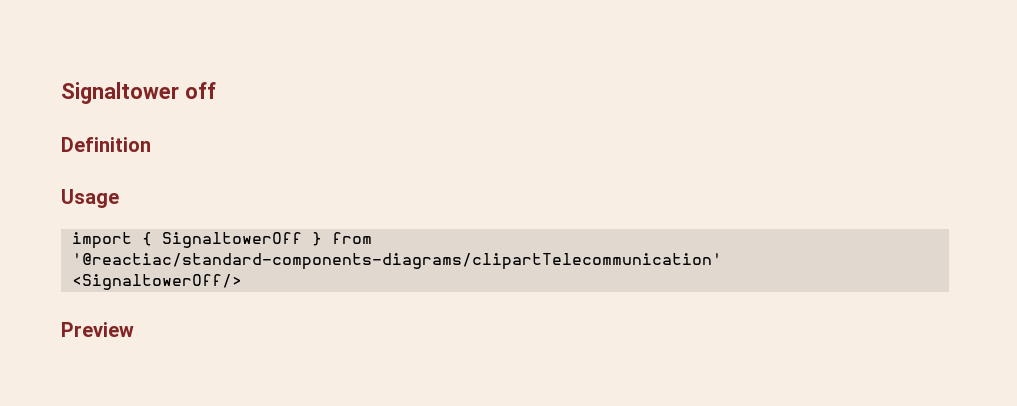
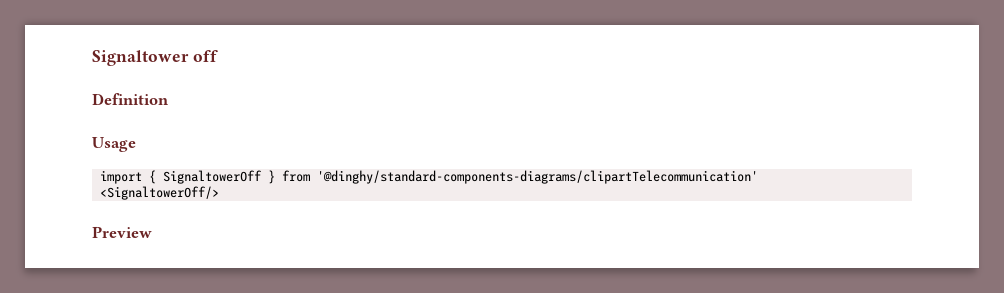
[71,253,722,270] '@reactiac/standard-components-diagrams/clipartTelecommunication' -> [317,170,759,184] '@dinghy/standard-components-diagrams/clipartTelecommunication'

